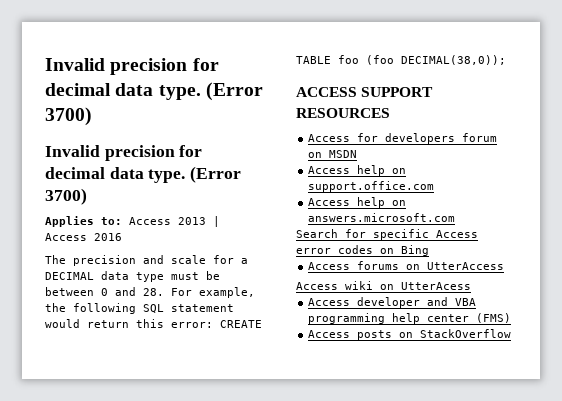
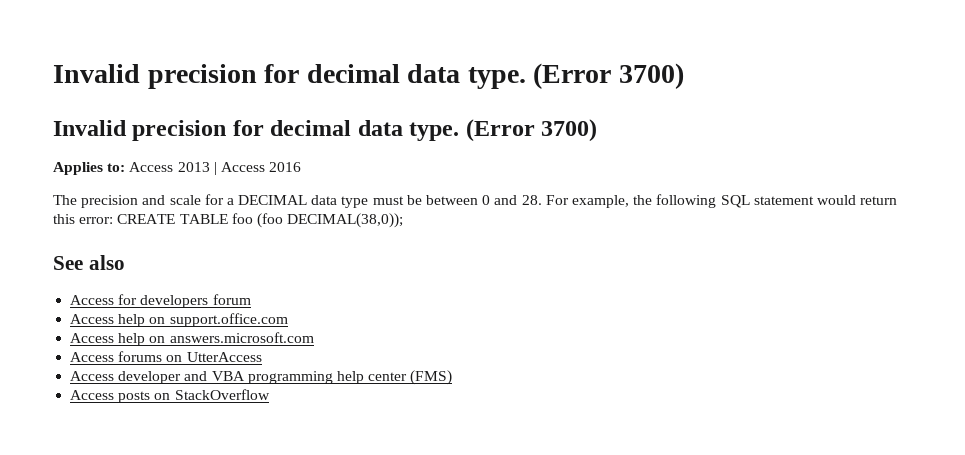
[296,87,434,97] [296,108,390,118] ACCESS SUPPORT RESOURCES -> [53,255,125,270] See also
[308,150,358,158] on MSDN -> (251, 299) none
[296,229,478,240] [296,245,429,256] // Search for specific Access error codes on Bing -> (314, 337) none
[296,281,471,290] // Access wiki on UtterAcess -> (262, 357) none

